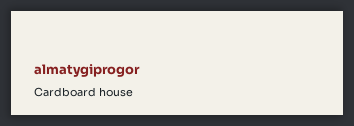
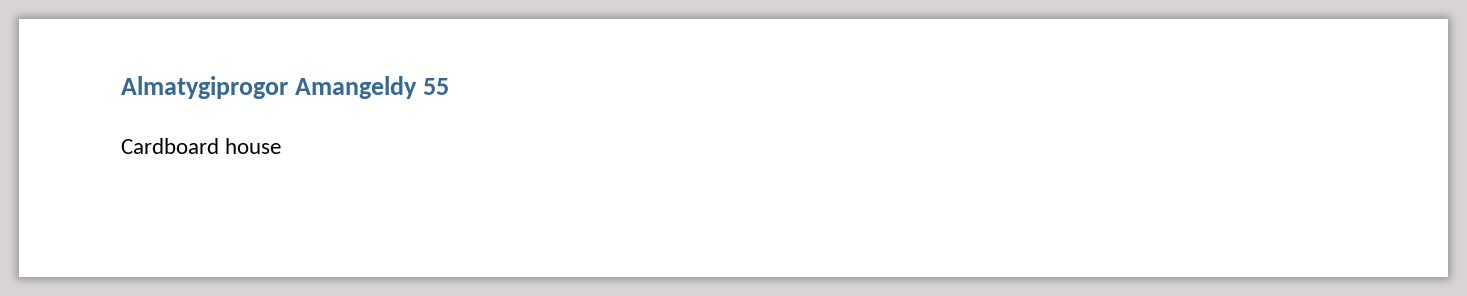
[34,64,140,77] almatygiprogor -> [121,76,450,99] Almatygiprogor Amangeldy 55

